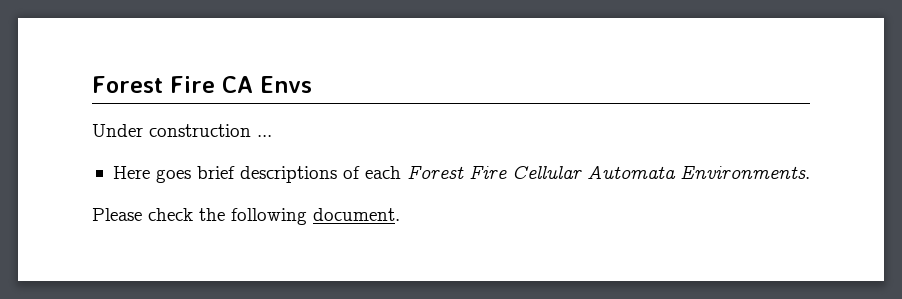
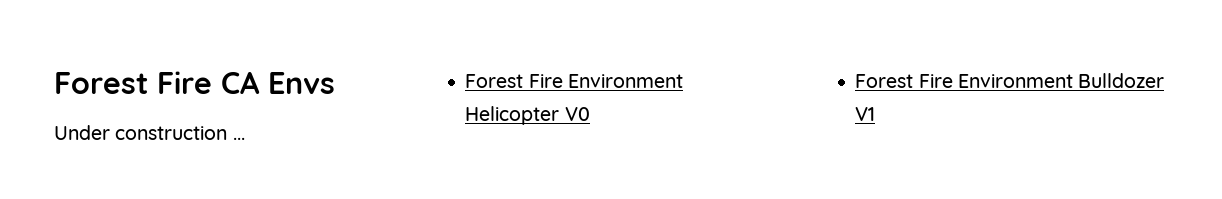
[112,166,810,183] [92,208,400,225] Here goes brief descriptions of each Forest Fire Cellular Automata Environments. // Please check the following document. -> [465,74,683,88] [465,106,590,125] [855,73,1165,88] [855,107,876,121] Forest Fire Environment Helicopter V0 // Forest Fire Environment Bulldozer V1

